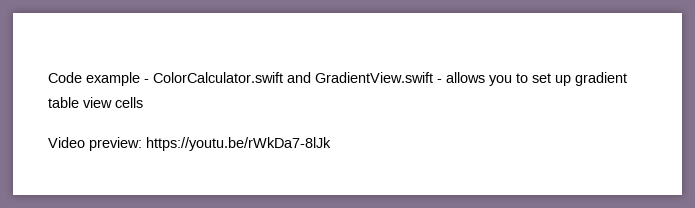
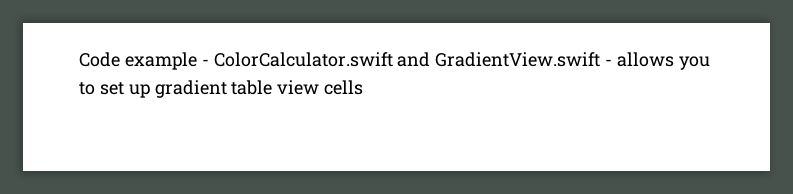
[48,137,331,151] // Video preview: https://youtu.be/rWkDa7-8lJk -> (364, 87) none

